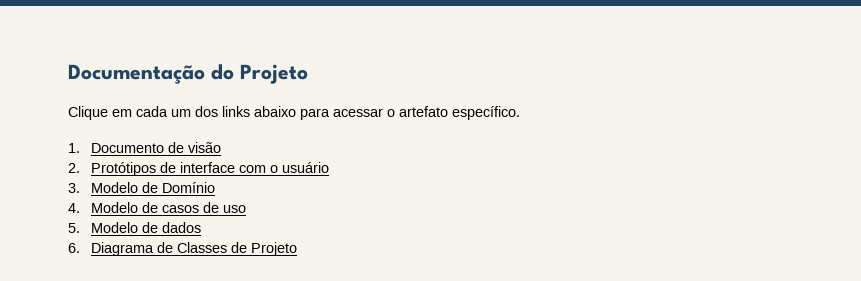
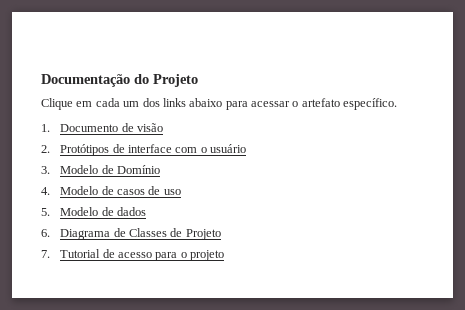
(298, 249) none -> [41,249,225,261] // 7. Tutorial de acesso para o projeto

